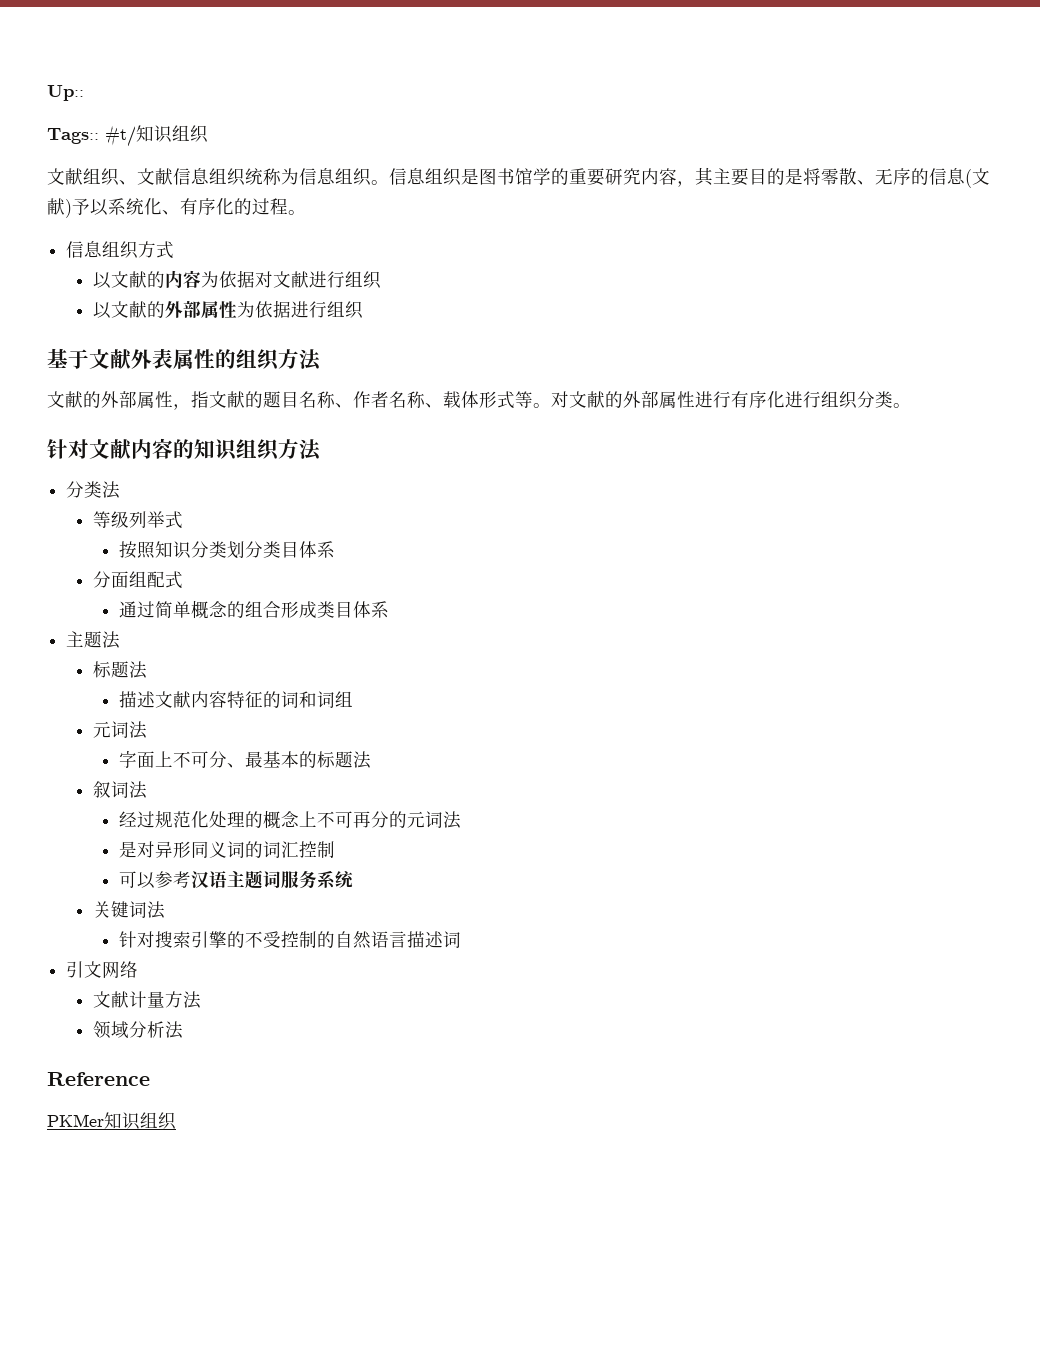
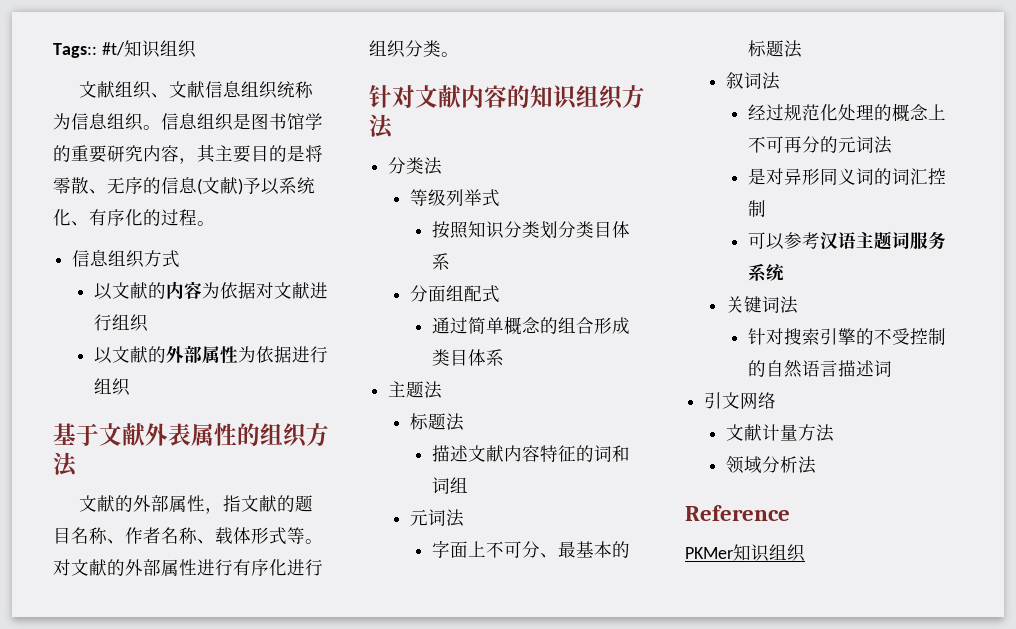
[47,85,84,101] Up:: // -> (53, 50) none

